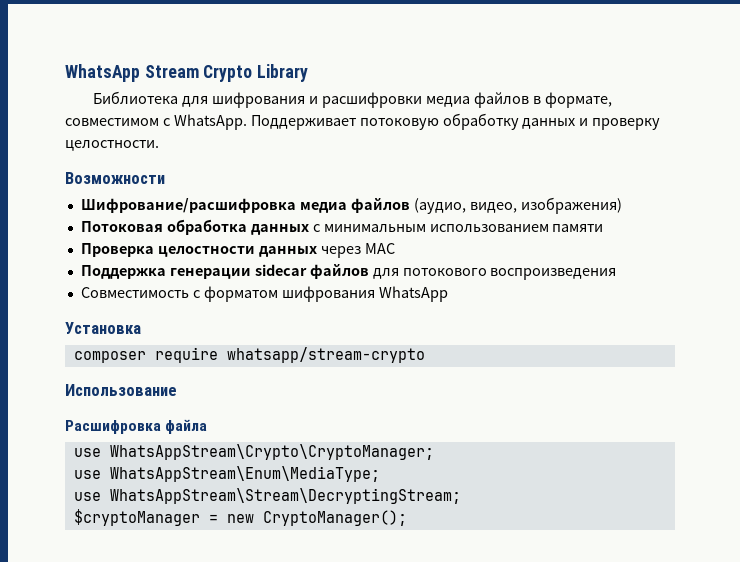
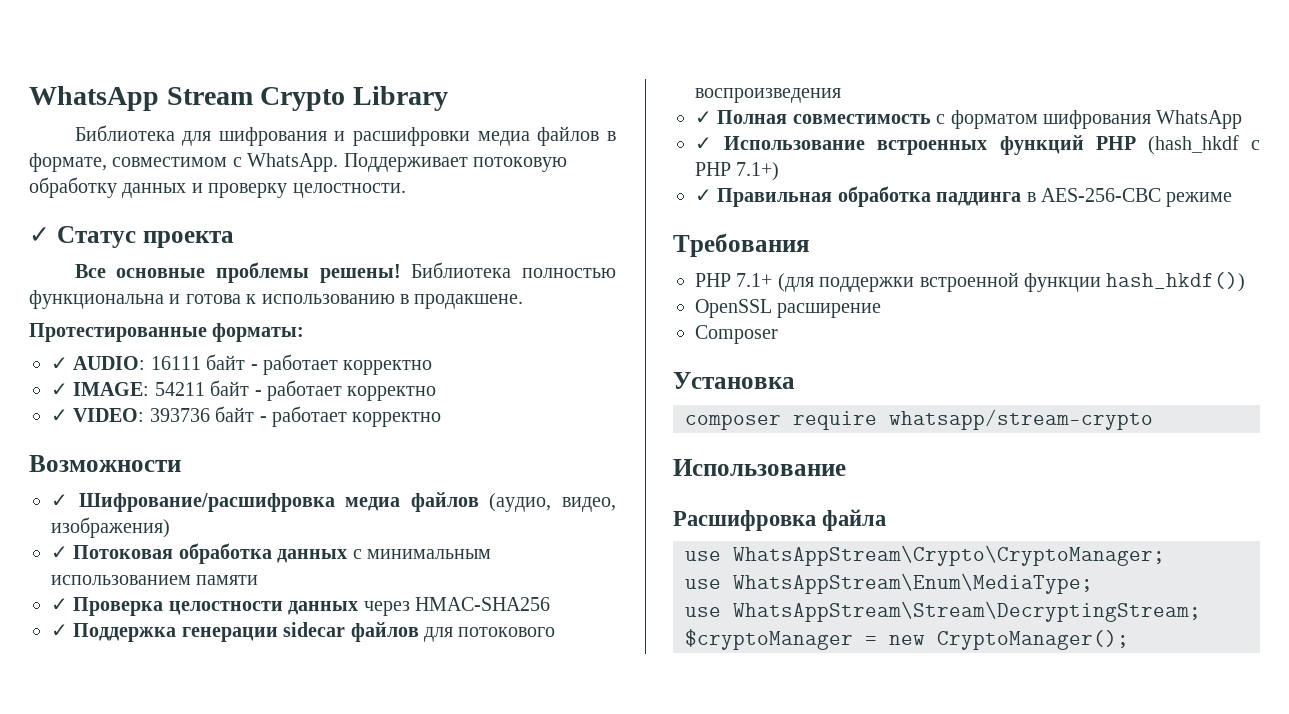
(159, 145) none -> [29,226,234,248] [74,262,616,283] [29,290,524,309] [29,323,305,342] [51,354,433,375] [51,380,437,401] [51,406,442,427] // ✓ Статус проекта // Все основные проблемы решены! Библиотека полностью функциональна и готова к использованию в продакшене. // Протестированные форматы: // ✓ AUDIO: 16111 байт - работает корректно // ✓ IMAGE: 54211 байт - работает корректно // ✓ VIDEO: 393736 байт - работает корректно
(165, 178) none -> [51,494,68,507] ✓
(622, 205) none -> [51,546,68,559] ✓
(604, 228) none -> [51,598,68,611] ✓
[364,243,395,254] MAC // -> [414,597,550,611] [51,624,68,637] HMAC-SHA256 // ✓
[80,287,189,298] Совместимость -> [695,110,931,124] ✓ Полная совместимость
(448, 294) none -> [695,135,1260,155] [695,162,780,181] [695,186,1233,207] [673,233,810,257] [695,272,1246,292] [695,299,882,318] [695,325,778,344] // ✓ Использование встроенных функций PHP (hash_hkdf с PHP 7.1+) // ✓ Правильная обработка паддинга в AES-256-CBC режиме // Требования // PHP 7.1+ (для поддержки встроенной функции hash_hkdf()) // OpenSSL расширение // Composer

